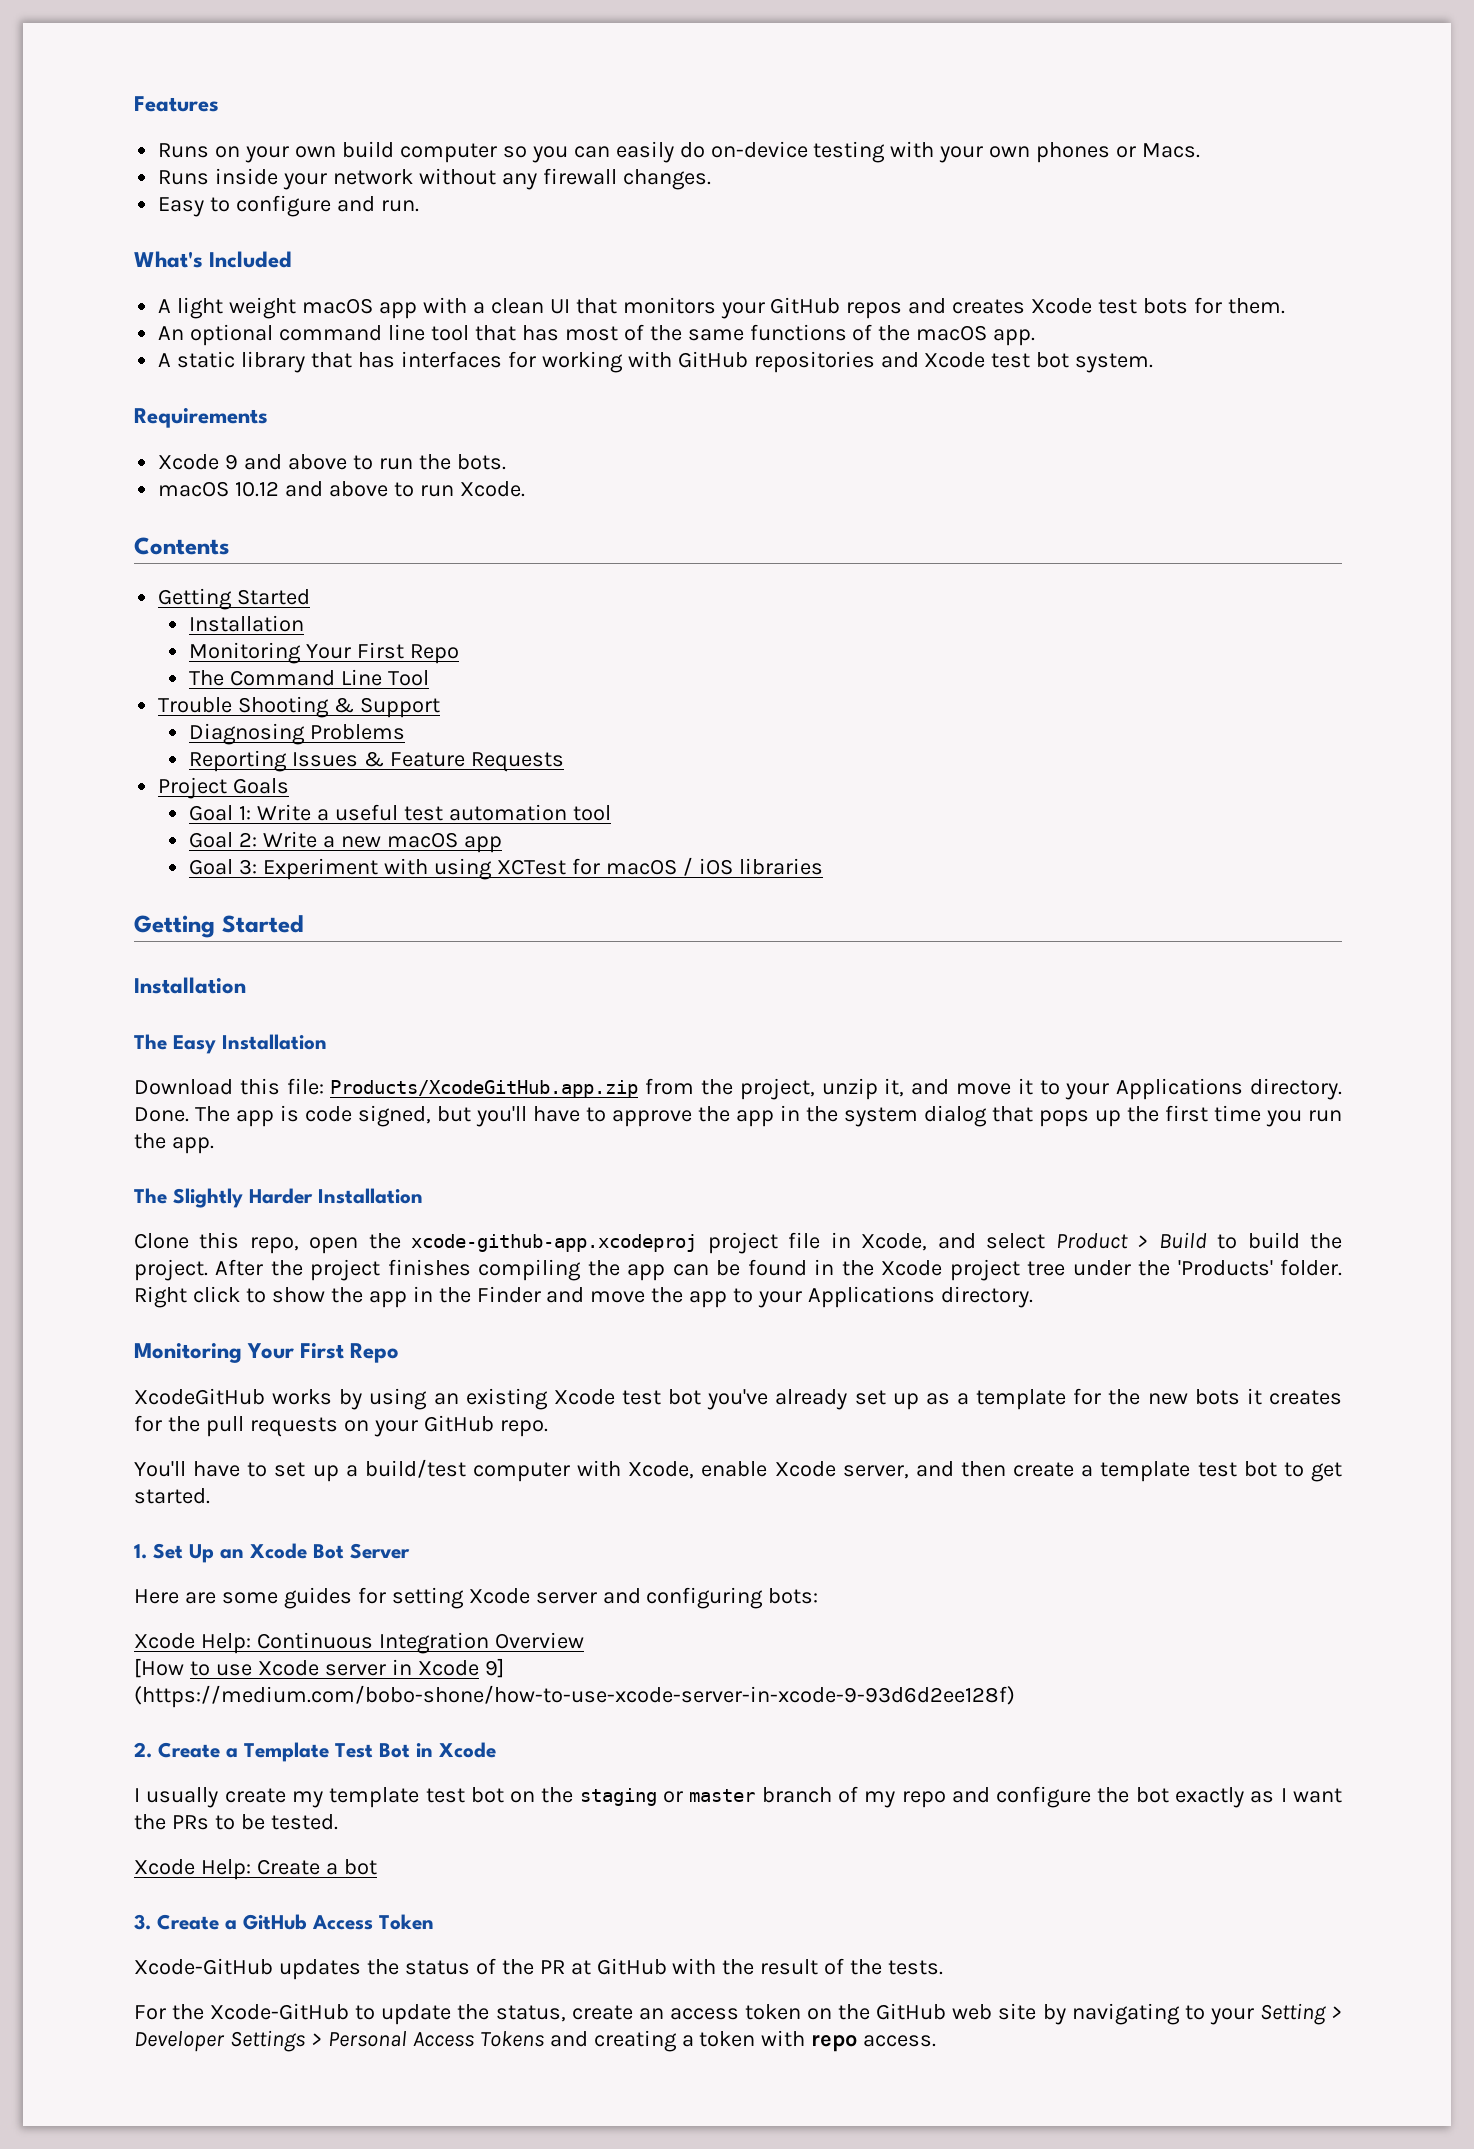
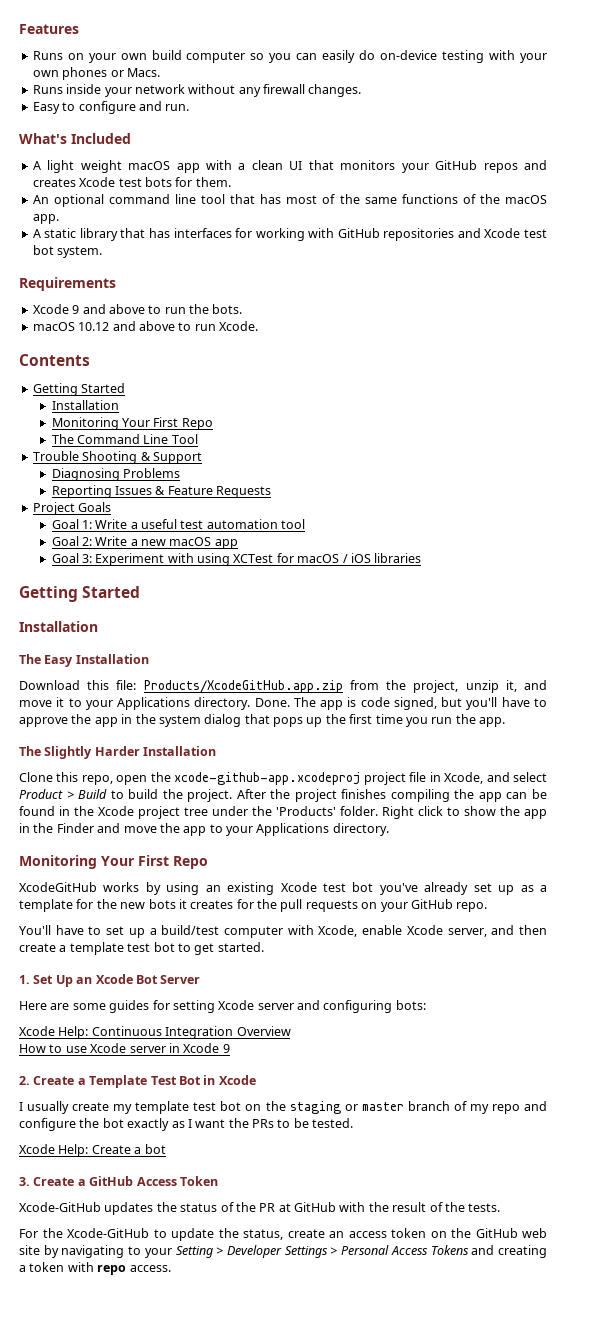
[134,1658,184,1678] [How -> [19,1044,46,1053] How
[484,1658,504,1678] [134,1685,1015,1708] 9] (https://medium.com/bobo-shone/how-to-use-xcode-server-in-xcode-9-93d6d2ee128f) -> [222,1044,230,1053] 9

